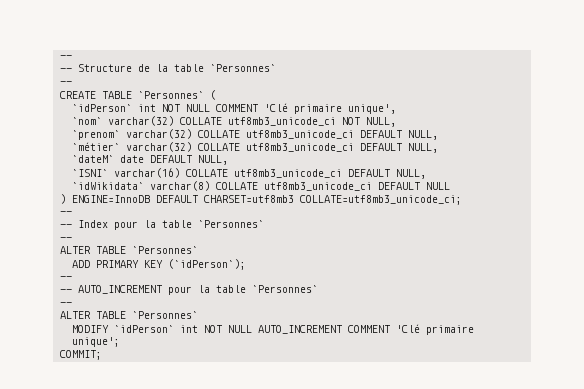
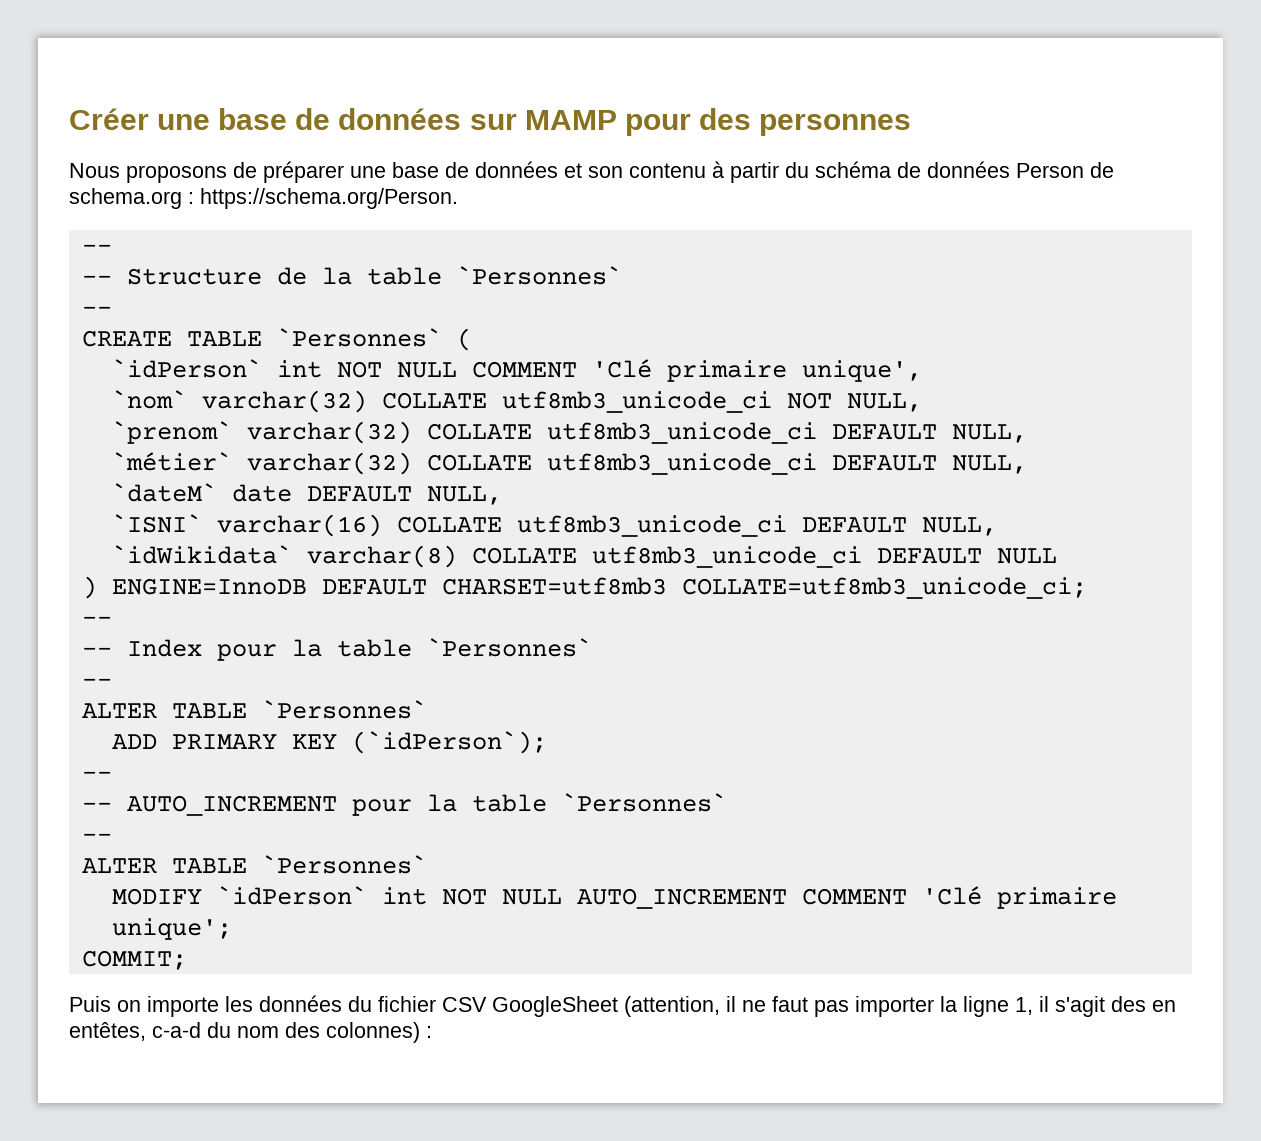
(59, 57) none -> [69,108,911,136] [69,161,1114,183] [69,188,458,209] Créer une base de données sur MAMP pour des personnes // Nous proposons de préparer une base de données et son contenu à partir du schéma de données Person de schema.org : https://schema.org/Person. //
(102, 355) none -> [69,995,1176,1017] [69,1022,432,1043] // Puis on importe les données du fichier CSV GoogleSheet (attention, il ne faut pas importer la ligne 1, il s'agit des en entêtes, c-a-d du nom des colonnes) :

